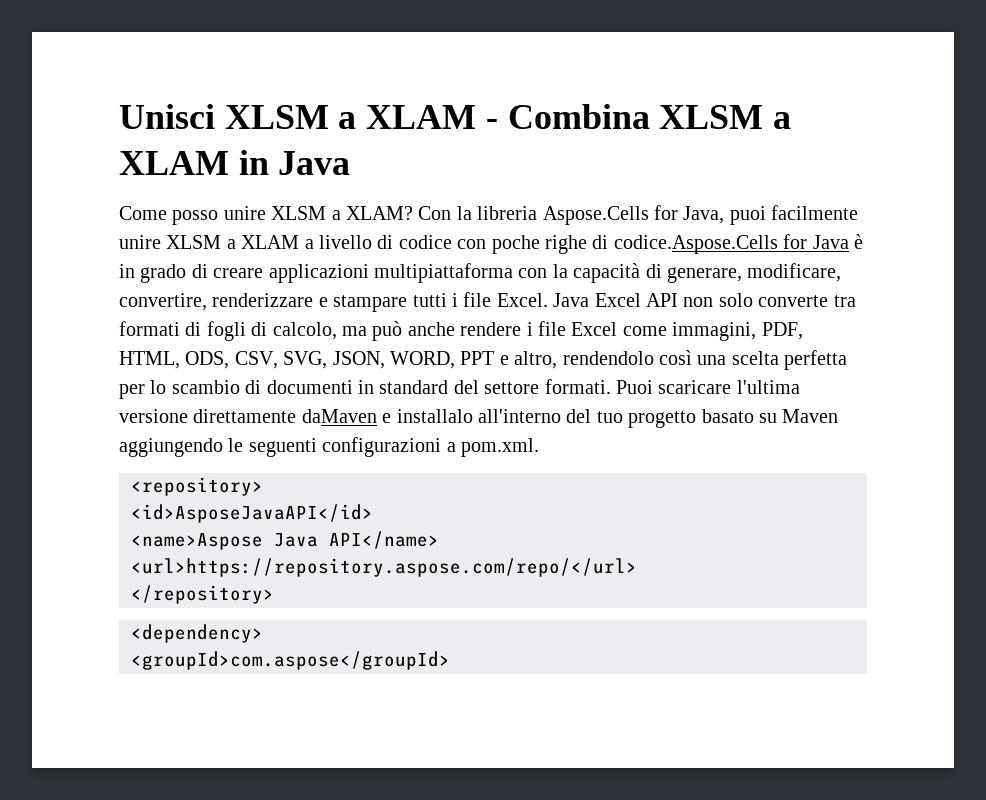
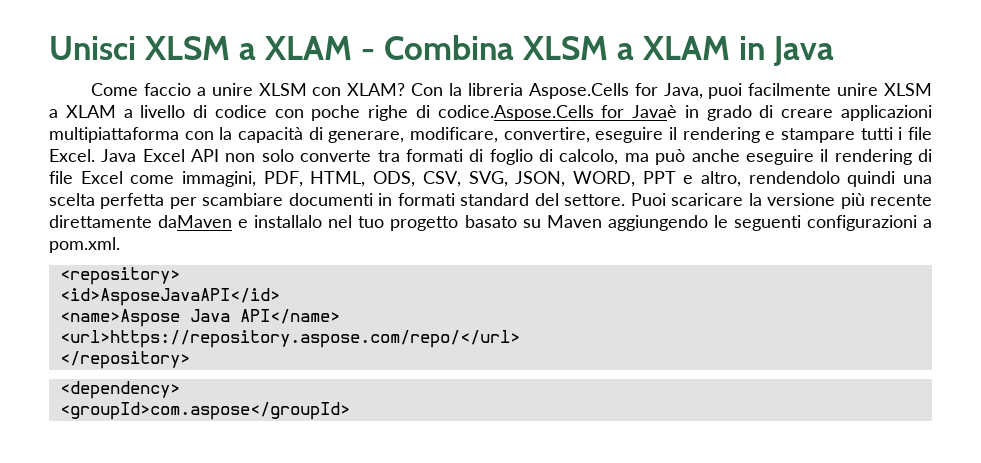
[172,206,341,225] posso unire XLSM a -> [143,83,342,96] faccio a unire XLSM con
[812,234,863,249] Java è -> [632,105,678,118] Javaè
[212,293,314,307] renderizzare -> [595,127,760,143] eseguire il rendering
[206,321,246,341] fogli -> [489,149,533,165] foglio
[460,322,533,336] rendere i -> [745,149,932,165] eseguire il rendering di
[658,350,692,365] così -> [847,171,896,187] quindi
[150,380,262,394] lo scambio di -> [202,193,284,206] scambiare
(374, 387) none -> [397,193,455,206] formati
[484,379,800,394] [119,409,188,423] settore formati. Puoi scaricare l'ultima versione -> [564,193,933,209] settore. Puoi scaricare la versione più recente
[477,409,592,423] all'interno del -> [328,215,353,228] nel

